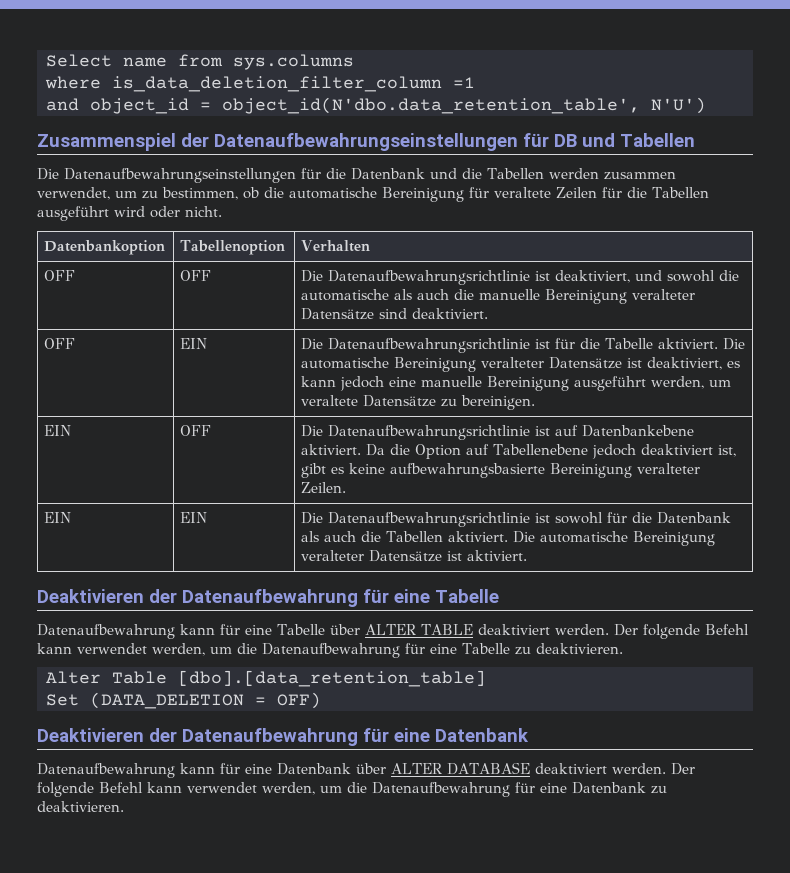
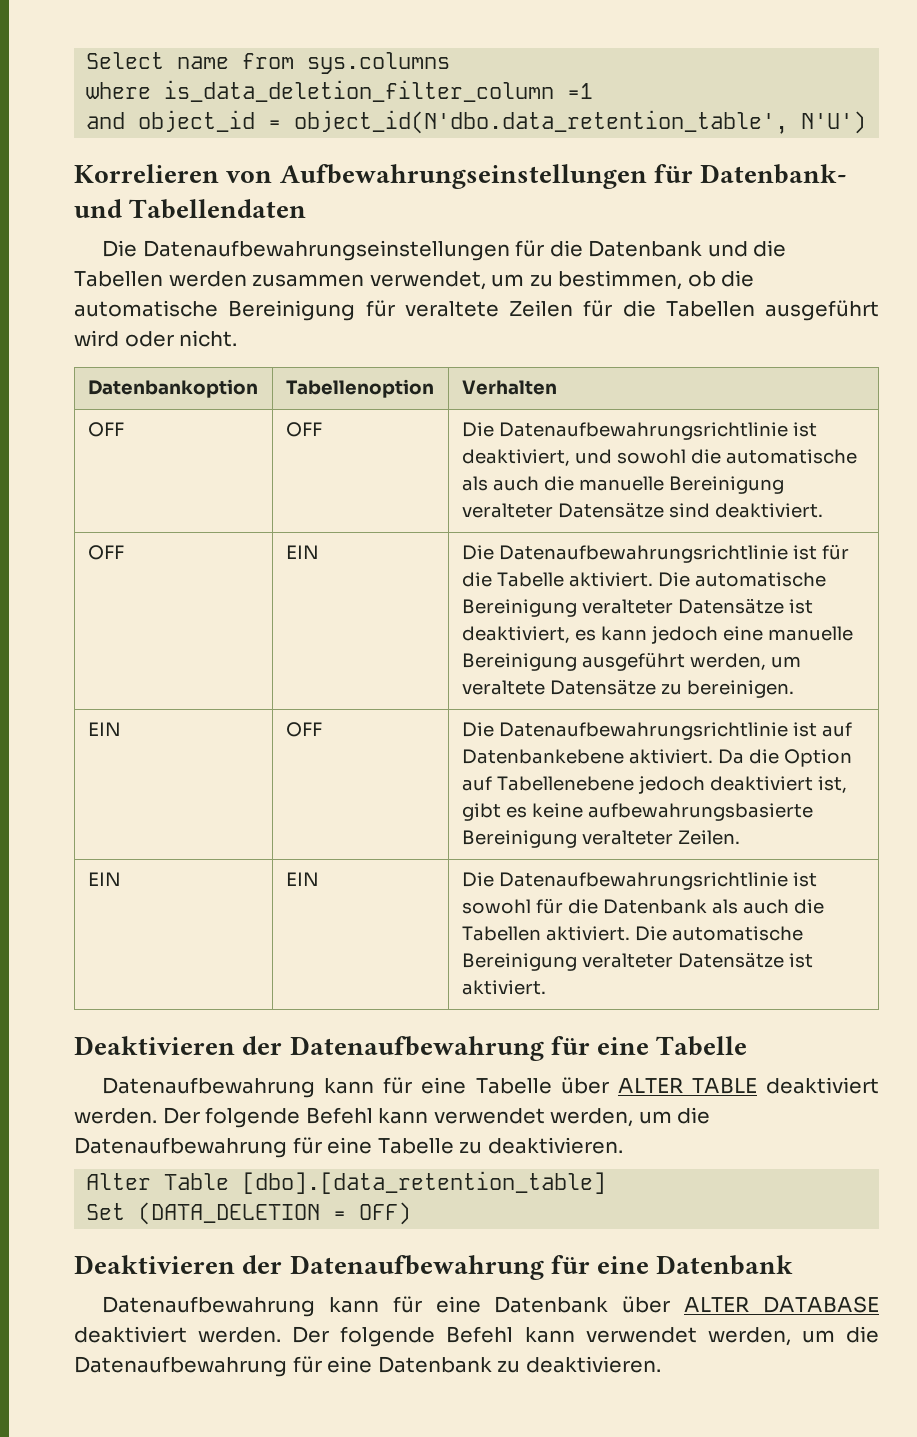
[37,133,695,151] Zusammenspiel der Datenaufbewahrungseinstellungen für DB und Tabellen -> [74,164,848,189] [74,199,307,219] Korrelieren von Aufbewahrungseinstellungen für Datenbank- und Tabellendaten

